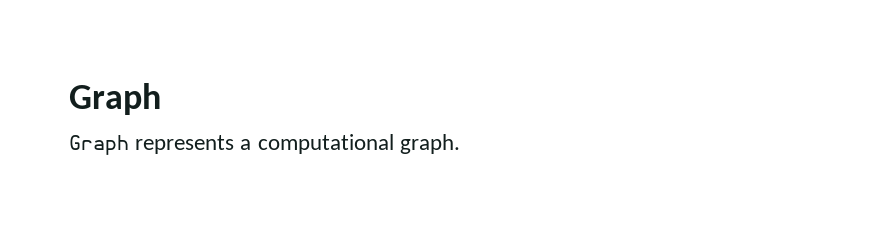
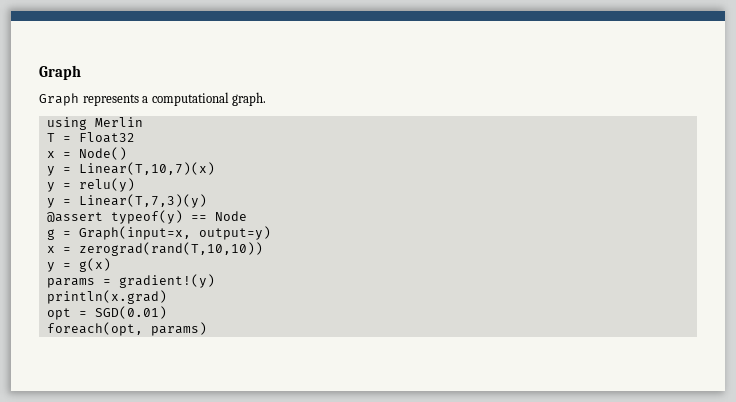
(460, 144) none -> [46,117,143,130] [46,132,135,143] [46,147,127,160] [46,162,215,176] [46,178,135,192] [46,194,207,208] [46,210,247,224] [46,226,271,240] [46,242,263,256] [46,258,111,272] [46,274,215,288] [46,290,167,304] [46,306,167,320] [46,322,207,336] // using Merlin // T = Float32 // x = Node() // y = Linear(T,10,7)(x) // y = relu(y) // y = Linear(T,7,3)(y) // @assert typeof(y) == Node // g = Graph(input=x, output=y) // x = zerograd(rand(T,10,10)) // y = g(x) // params = gradient!(y) // println(x.grad) // opt = SGD(0.01) // foreach(opt, params)

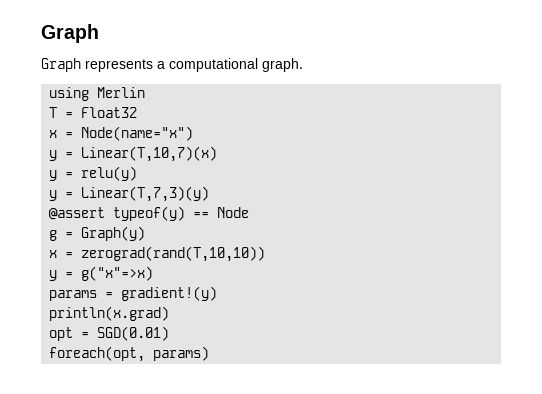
[78,147,127,160] Node() -> [81,126,194,141] Node(name="x")
[78,226,271,240] Graph(input=x, output=y) -> [81,226,146,241] Graph(y)
[78,258,111,272] g(x) -> [81,266,154,281] g("x"=>x)

